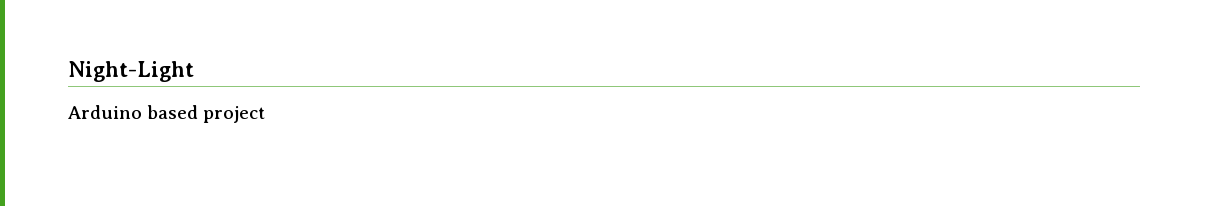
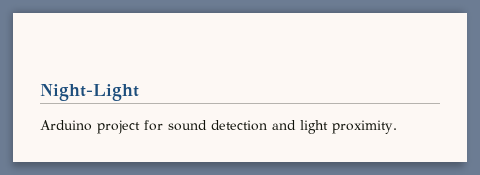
[147,105,266,123] based project -> [97,120,397,134] project for sound detection and light proximity.

